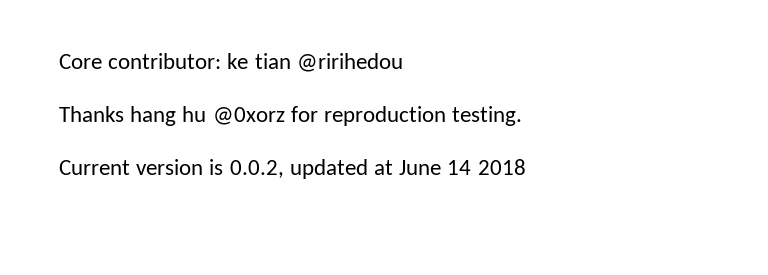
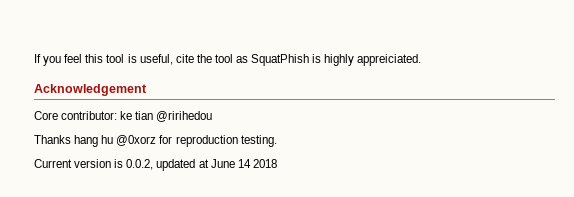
(59, 61) none -> [34,54,422,66] [34,84,147,96] If you feel this tool is useful, cite the tool as SquatPhish is highly appreiciated. // Acknowledgement //

